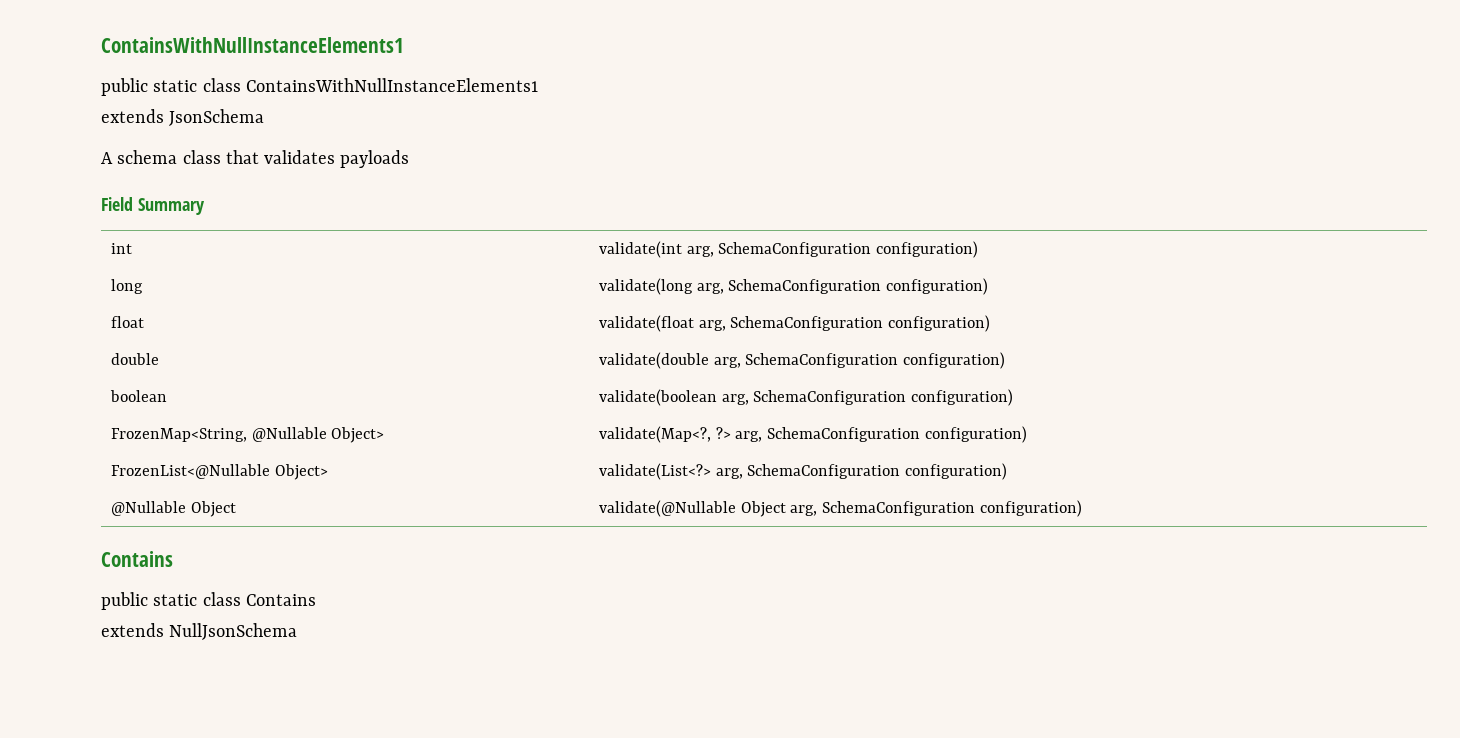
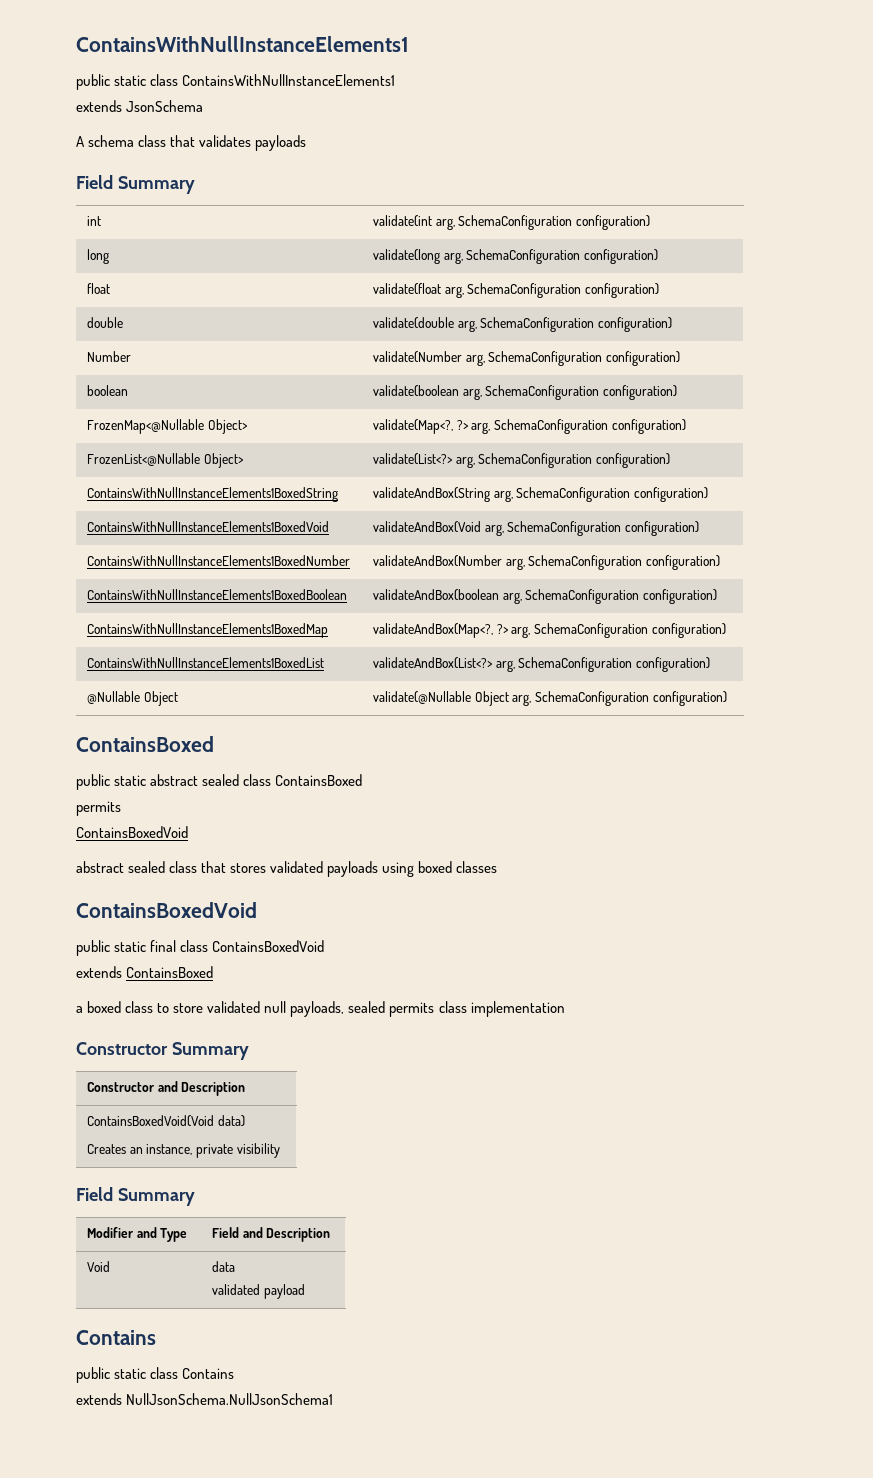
(1006, 360) none -> [87,351,132,362] [373,351,681,366] // Number | validate(Number arg, SchemaConfiguration configuration)
[110,427,327,442] FrozenMap<String, @Nullable -> [87,419,205,434] FrozenMap<@Nullable
(1008, 471) none -> [87,487,339,502] [373,487,709,502] [87,521,330,532] [373,521,700,536] [87,555,351,566] [373,555,721,570] [87,589,348,600] [373,589,718,604] [87,623,329,638] [373,623,726,638] [87,657,325,668] [373,657,711,672] // ContainsWithNullInstanceElements1BoxedString | validateAndBox(String arg, SchemaConfiguration configuration) // ContainsWithNullInstanceElements1BoxedVoid | validateAndBox(Void arg, SchemaConfiguration configuration) // ContainsWithNullInstanceElements1BoxedNumber | validateAndBox(Number arg, SchemaConfiguration configuration) // ContainsWithNullInstanceElements1BoxedBoolean | validateAndBox(boolean arg, SchemaConfiguration configuration) // ContainsWithNullInstanceElements1BoxedMap | validateAndBox(Map<?, ?> arg, SchemaConfiguration configuration) // ContainsWithNullInstanceElements1BoxedList | validateAndBox(List<?> arg, SchemaConfiguration configuration)
(1082, 508) none -> [76,736,214,752] [76,774,363,790] [76,801,121,816] [76,826,188,838] [76,861,498,877] [76,902,257,918] [76,940,325,956] [76,966,214,978] [76,1001,565,1017] [76,1042,249,1060] [87,1081,246,1096] [87,1115,245,1127] [87,1143,280,1158] [76,1187,195,1206] [87,1227,188,1242] [212,1227,331,1242] [87,1261,111,1272] [212,1261,236,1272] [212,1284,305,1299] // ContainsBoxed // public static abstract sealed class ContainsBoxed // permits // ContainsBoxedVoid // abstract sealed class that stores validated payloads using boxed classes // ContainsBoxedVoid // public static final class ContainsBoxedVoid // extends ContainsBoxed // a boxed class to store validated null payloads, sealed permits class implementation // Constructor Summary // Constructor and Description // ContainsBoxedVoid(Void data) // Creates an instance, private visibility // Field Summary // Modifier and Type | Field and Description // Void | data // validated payload
[169,623,298,640] NullJsonSchema -> [126,1393,334,1405] NullJsonSchema.NullJsonSchema1

